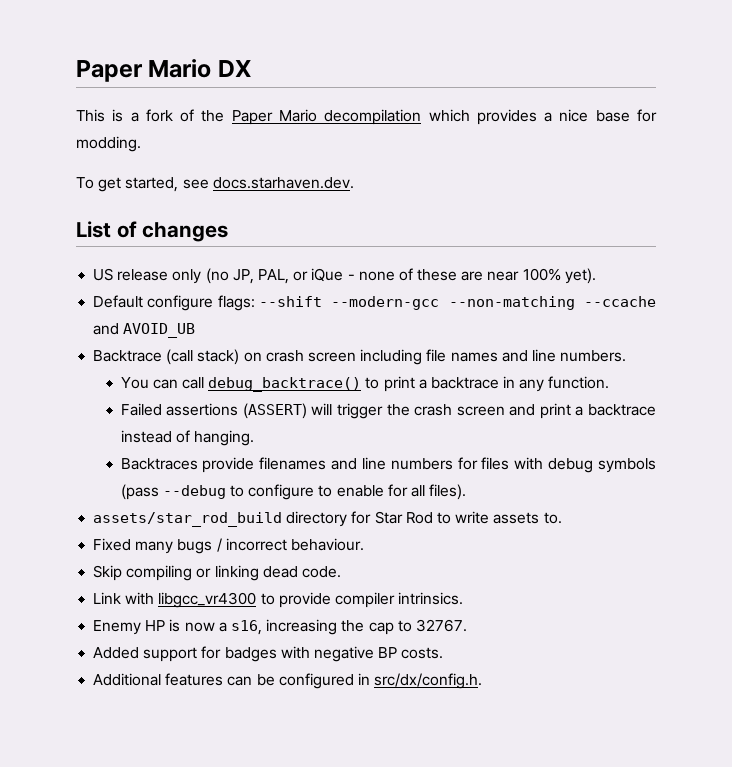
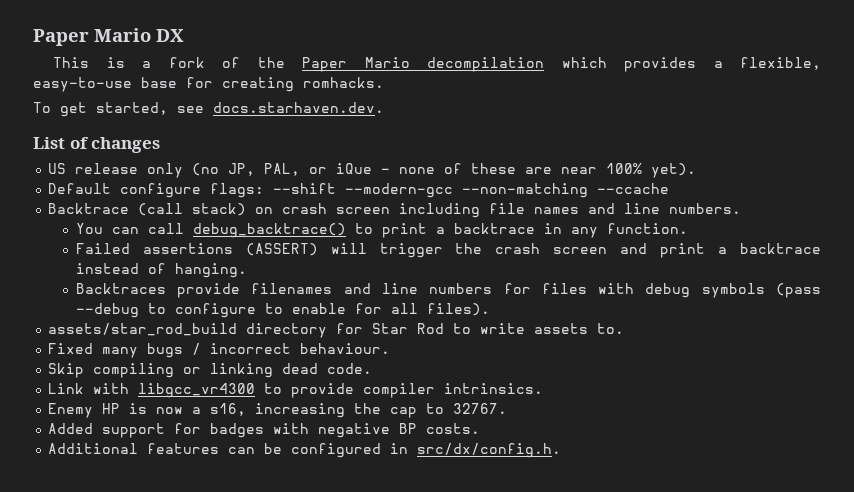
[559,109,657,122] [76,136,141,152] nice base for modding. -> [740,57,821,70] [33,77,384,92] flexible, easy-to-use base for creating romhacks.
[93,323,196,338] and AVOID_UB -> (670, 188) none

